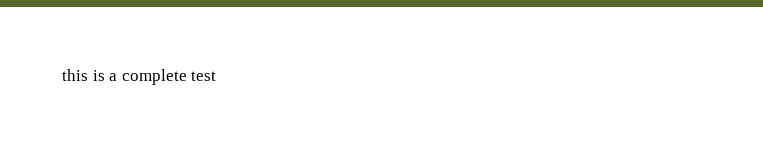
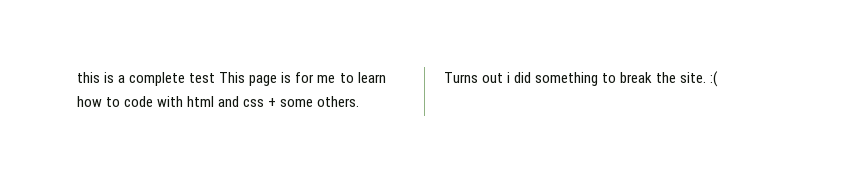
(217, 76) none -> [219,72,386,86] [77,96,360,107] [444,71,719,87] This page is for me to learn how to code with html and css + some others. // Turns out i did something to break the site. :(

